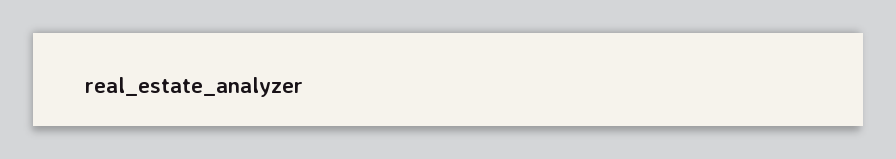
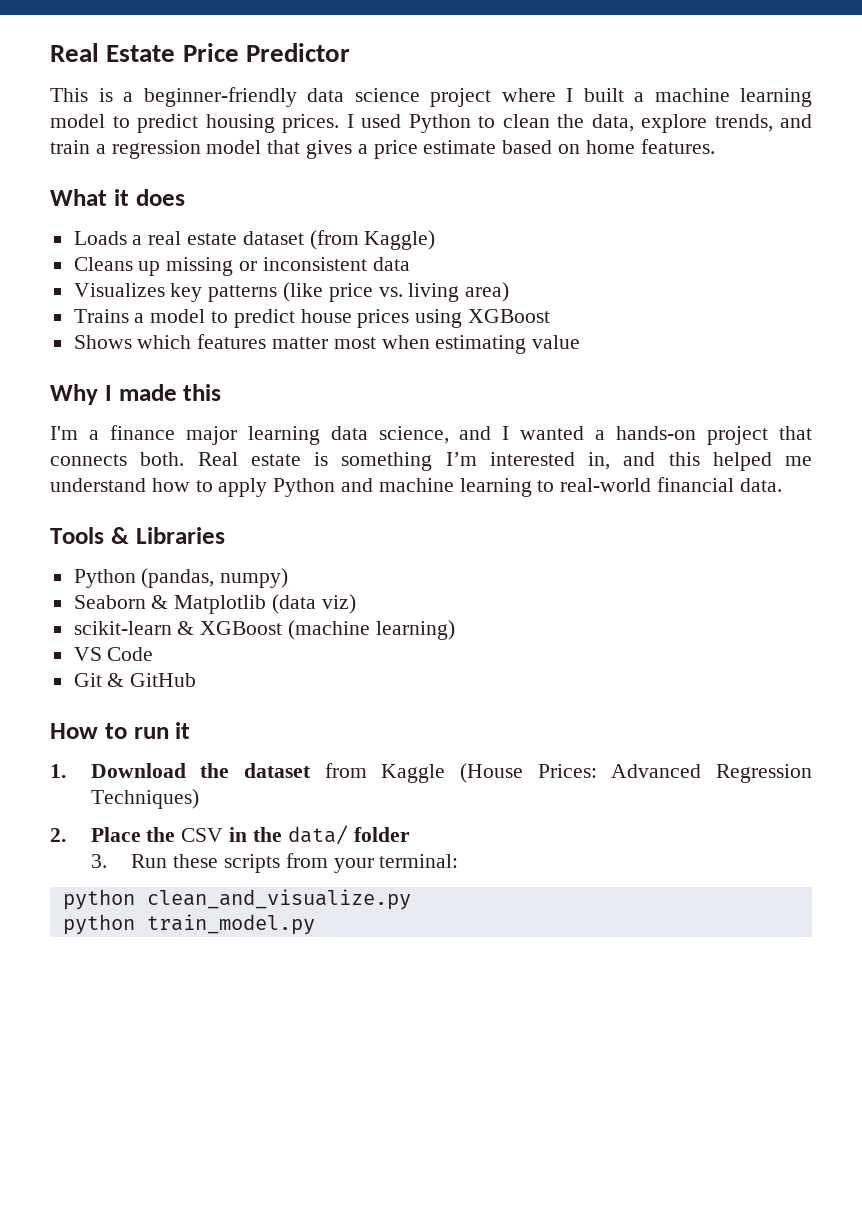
[85,77,303,97] real_estate_analyzer -> [50,43,350,62] [50,87,812,107] [50,114,812,133] [50,139,715,159] [50,189,185,206] [73,230,436,250] [73,257,410,276] [73,282,510,302] [73,309,551,328] [73,334,581,354] [50,384,222,405] [50,425,812,445] [50,452,812,471] [50,477,782,497] [50,527,225,544] [73,568,289,588] [73,594,356,614] [73,620,455,640] [73,647,154,661] [73,673,197,687] [50,722,191,739] [50,763,813,783] [90,789,199,809] [50,825,410,845] [90,853,459,873] [62,889,411,910] [62,914,315,935] Real Estate Price Predictor // This is a beginner-friendly data science project where I built a machine learning model to predict housing prices. I used Python to clean the data, explore trends, and train a regression model that gives a price estimate based on home features. // What it does // Loads a real estate dataset (from Kaggle) // Cleans up missing or inconsistent data // Visualizes key patterns (like price vs. living area) // Trains a model to predict house prices using XGBoost // Shows which features matter most when estimating value // Why I made this // I'm a finance major learning data science, and I wanted a hands-on project that connects both. Real estate is something I’m interested in, and this helped me understand how to apply Python and machine learning to real-world financial data. // Tools & Libraries // Python (pandas, numpy) // Seaborn & Matplotlib (data viz) // scikit-learn & XGBoost (machine learning) // VS Code // Git & GitHub // How to run it // 1. Download the dataset from Kaggle (House Prices: Advanced Regression Techniques) // 2. Place the CSV in the data/ folder // 3. Run these scripts from your terminal: // python clean_and_visualize.py // python train_model.py

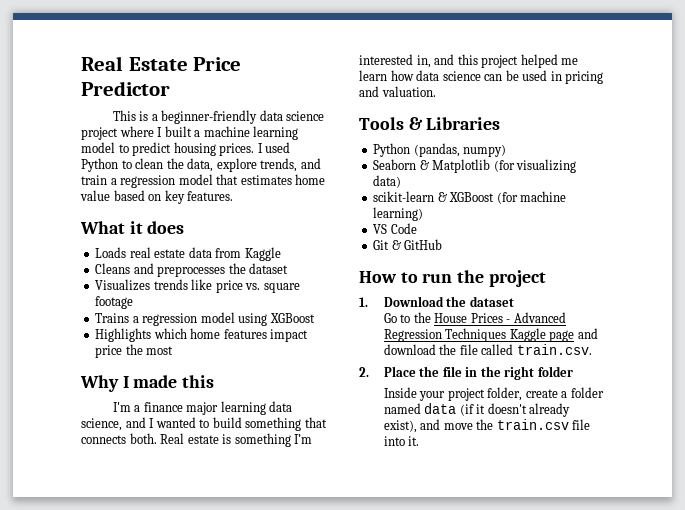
[306,140,497,159] gives a price estimate -> [240,174,326,185] [80,190,110,201] estimates home value
[585,140,635,154] home -> [164,190,185,204] key
[132,235,143,245] a -> (127, 252) none
[242,230,436,250] [73,257,410,276] [73,282,510,302] [73,309,551,328] [73,334,581,354] dataset (from Kaggle) // Cleans up missing or inconsistent data // Visualizes key patterns (like price vs. living area) // Trains a model to predict house prices using XGBoost // Shows which features matter most when estimating value -> [188,247,281,261] [95,263,289,277] [95,279,300,293] [95,296,134,309] [95,312,315,326] [95,328,309,342] [95,344,174,358] data from Kaggle // Cleans and preprocesses the dataset // Visualizes trends like price vs. square footage // Trains a regression model using XGBoost // Highlights which home features impact price the most
[595,426,769,445] a hands-on project -> [199,417,302,431] to build something
(700, 459) none -> [481,55,519,68] project
[50,477,782,497] understand how to apply Python and machine learning to real-world financial data. -> [359,70,604,84] [359,86,436,97] learn how data science can be used in pricing and valuation.
[272,594,356,614] (data viz) -> [493,159,577,173] [373,175,402,188] (for visualizing data)
[288,620,371,640] (machine -> [496,191,567,204] (for machine
[175,722,191,739] it -> [457,270,546,287] the project
[324,763,813,783] [90,789,199,809] from Kaggle (House Prices: Advanced Regression Techniques) -> [383,312,566,323] [383,328,598,342] [383,344,592,355] // Go to the House Prices - Advanced Regression Techniques Kaggle page and download the file called train.csv.
[181,828,224,842] CSV -> [442,366,462,377] file
[287,825,348,845] data/ -> [504,366,535,380] right
[90,853,459,873] [62,889,411,910] [62,914,315,935] 3. Run these scripts from your terminal: // python clean_and_visualize.py // python train_model.py -> [383,387,604,401] [383,403,571,417] [383,419,591,433] [383,436,420,446] Inside your project folder, create a folder named data (if it doesn't already exist), and move the train.csv file into it.

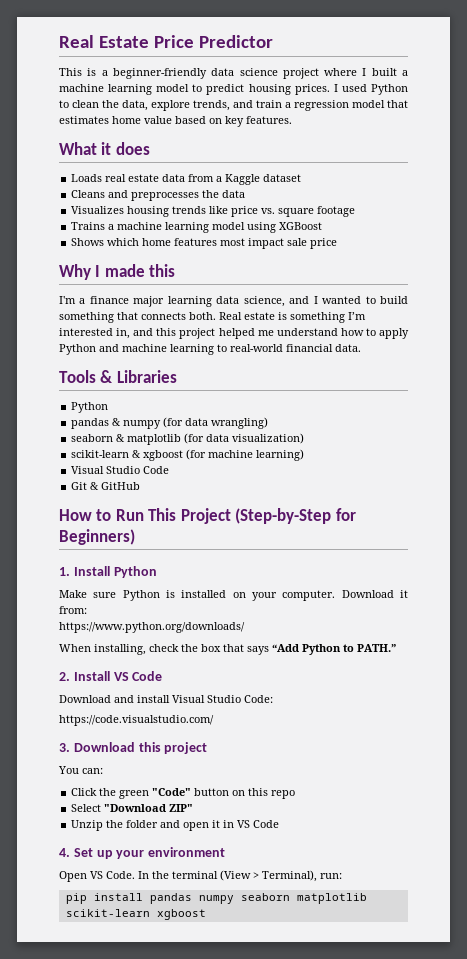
[244,247,281,261] Kaggle -> [216,174,302,185] a Kaggle dataset
[249,263,289,274] dataset -> [222,190,246,198] data
(151, 285) none -> [127,206,170,217] housing
[142,313,198,326] regression -> [117,222,210,233] machine learning
[95,328,152,342] Highlights -> [71,238,105,246] Shows
[270,329,309,342] [95,344,174,358] impact price the most -> [220,238,338,249] most impact sale price
[359,70,604,84] [359,86,436,97] [359,117,501,130] [373,143,507,157] [373,159,577,173] [373,175,402,188] learn how data science can be used in pricing and valuation. // Tools & Libraries // Python (pandas, numpy) // Seaborn & Matplotlib (for visualizing data) -> [276,328,409,339] [59,344,361,355] [59,370,177,383] [71,402,109,413] [71,417,269,429] [71,433,305,445] understand how to apply Python and machine learning to real-world financial data. // Tools & Libraries // Python // pandas & numpy (for data wrangling) // seaborn & matplotlib (for data visualization)
[449,192,495,202] XGBoost -> [143,450,184,461] xgboost
[373,224,388,234] VS -> [71,466,141,474] Visual Studio
[422,270,546,287] [359,296,514,307] [383,312,566,323] [383,328,598,342] [383,344,592,355] [359,366,573,380] [383,387,604,401] [383,403,571,417] [383,419,591,433] [383,436,420,446] run the project // 1. Download the dataset // Go to the House Prices - Advanced Regression Techniques Kaggle page and download the file called train.csv. // 2. Place the file in the right folder // Inside your project folder, create a folder named data (if it doesn't already exist), and move the train.csv file into it. -> [115,508,356,524] [59,529,135,545] [59,566,157,578] [59,590,408,601] [59,606,87,614] [59,622,245,633] [59,644,396,655] [59,671,163,681] [59,695,273,703] [59,715,214,726] [59,742,208,754] [58,766,103,774] [71,788,296,799] [71,804,194,812] [71,820,280,831] [59,847,226,859] [59,870,342,882] [65,893,367,904] [65,909,206,920] Run This Project (Step-by-Step for Beginners) // 1. Install Python // Make sure Python is installed on your computer. Download it from: // https://www.python.org/downloads/ // When installing, check the box that says “Add Python to PATH.” // 2. Install VS Code // Download and install Visual Studio Code: // https://code.visualstudio.com/ // 3. Download this project // You can: // Click the green "Code" button on this repo // Select "Download ZIP" // Unzip the folder and open it in VS Code // 4. Set up your environment // Open VS Code. In the terminal (View > Terminal), run: // pip install pandas numpy seaborn matplotlib scikit-learn xgboost

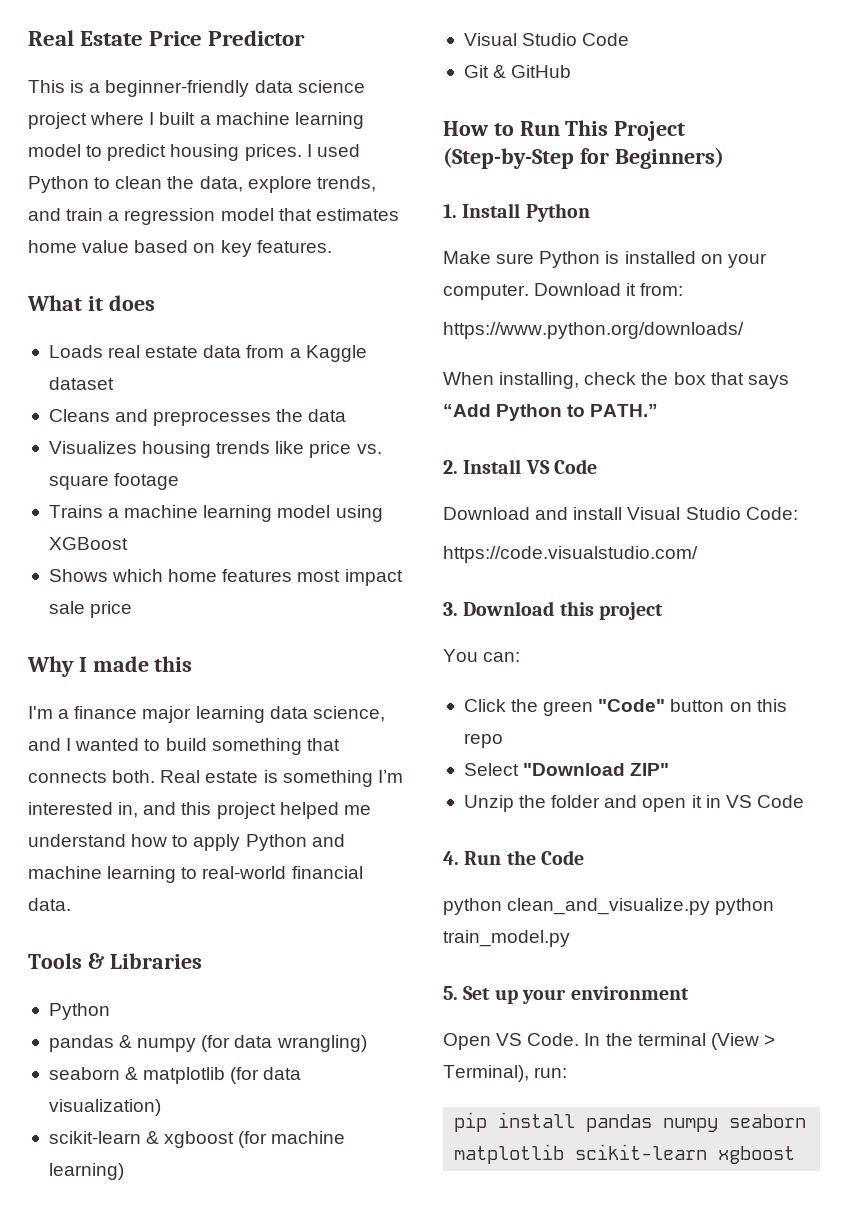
(70, 852) none -> [464,850,585,865] [443,898,775,915] [443,930,570,947] [443,986,458,1000] Run the Code // python clean_and_visualize.py python train_model.py // 5.

